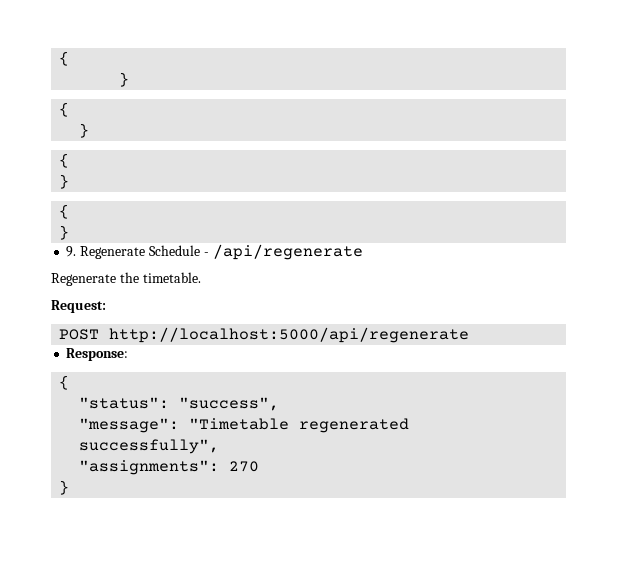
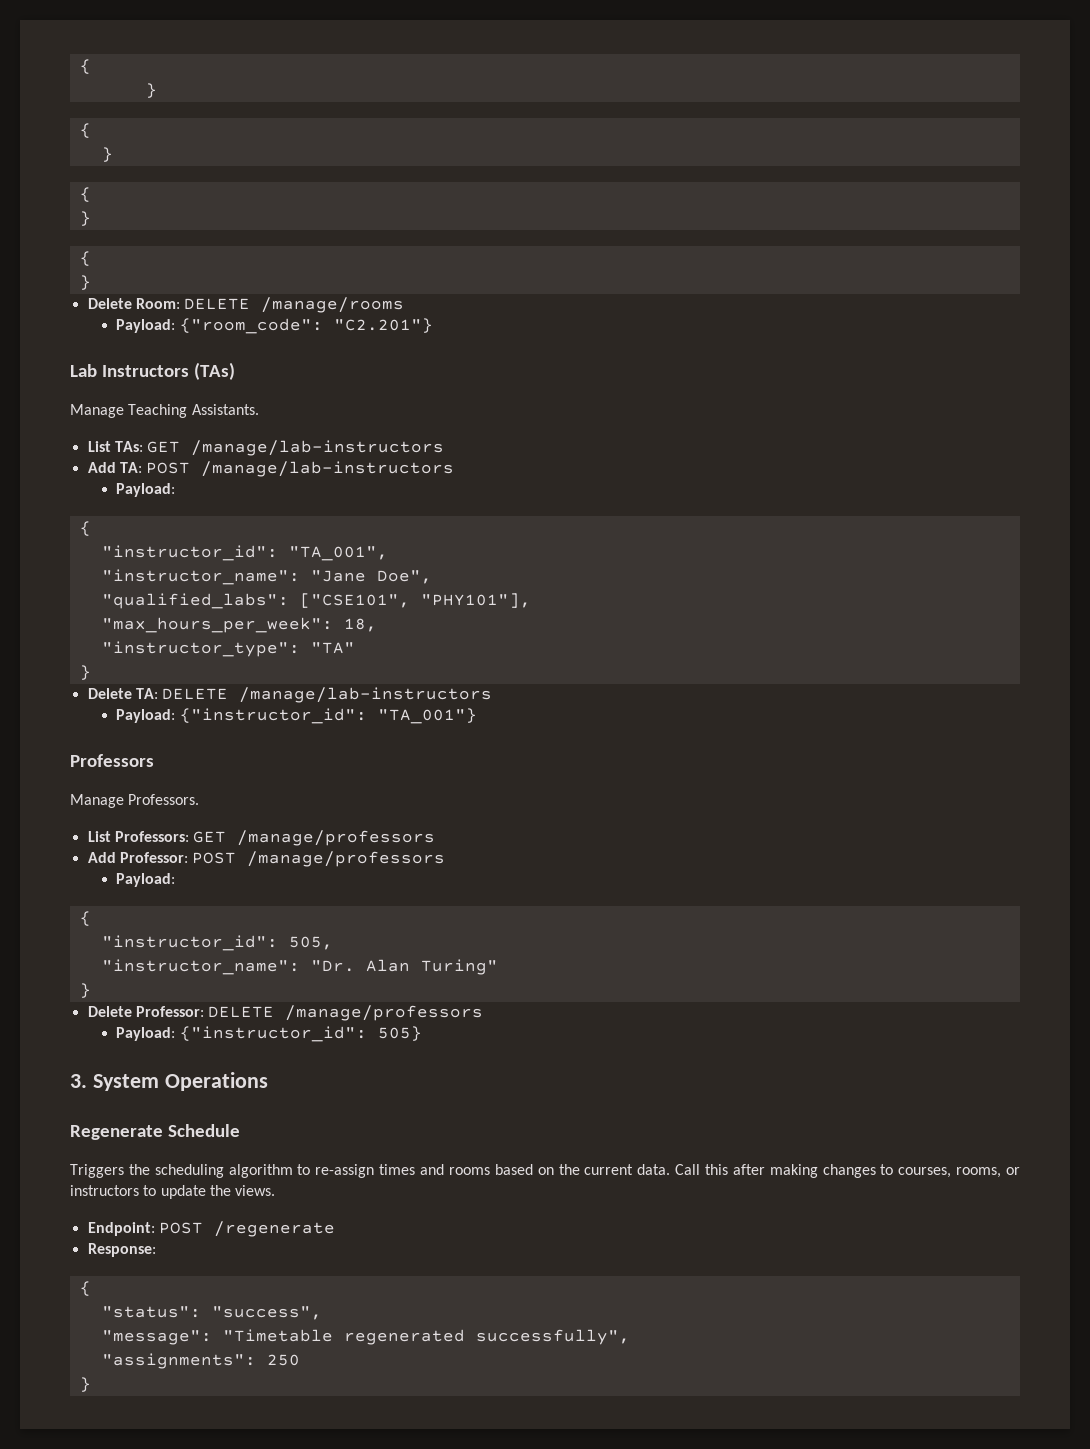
[66,244,363,260] [51,272,201,286] [51,300,106,313] [59,327,470,343] 9. Regenerate Schedule - /api/regenerate // Regenerate the timetable. // Request: // POST http://localhost:5000/api/regenerate -> [87,297,405,313] [116,318,433,334] [70,362,235,380] [70,404,259,418] [87,440,445,456] [87,461,455,477] [116,483,176,497] [79,521,91,536] [101,545,388,561] [101,569,432,585] [101,593,531,609] [101,617,377,633] [101,641,355,657] [79,665,91,680] [87,687,493,703] [116,708,477,724] [70,754,154,767] [70,794,200,808] [87,830,436,846] [87,851,446,867] [116,873,176,887] [79,911,91,926] [101,935,333,951] [101,959,498,975] [79,983,91,998] [87,1005,484,1021] [116,1026,422,1042] [70,1072,268,1091] [70,1124,240,1140] [70,1164,1021,1178] [70,1185,276,1199] [87,1221,335,1237] Delete Room: DELETE /manage/rooms // Payload: {"room_code": "C2.201"} // Lab Instructors (TAs) // Manage Teaching Assistants. // List TAs: GET /manage/lab-instructors // Add TA: POST /manage/lab-instructors // Payload: // { // "instructor_id": "TA_001", // "instructor_name": "Jane Doe", // "qualified_labs": ["CSE101", "PHY101"], // "max_hours_per_week": 18, // "instructor_type": "TA" // } // Delete TA: DELETE /manage/lab-instructors // Payload: {"instructor_id": "TA_001"} // Professors // Manage Professors. // List Professors: GET /manage/professors // Add Professor: POST /manage/professors // Payload: // { // "instructor_id": 505, // "instructor_name": "Dr. Alan Turing" // } // Delete Professor: DELETE /manage/professors // Payload: {"instructor_id": 505} // 3. System Operations // Regenerate Schedule // Triggers the scheduling algorithm to re-assign times and rooms based on the current data. Call this after making changes to courses, rooms, or instructors to update the views. // Endpoint: POST /regenerate
[229,461,260,472] 270 -> [266,1354,300,1366] 250

